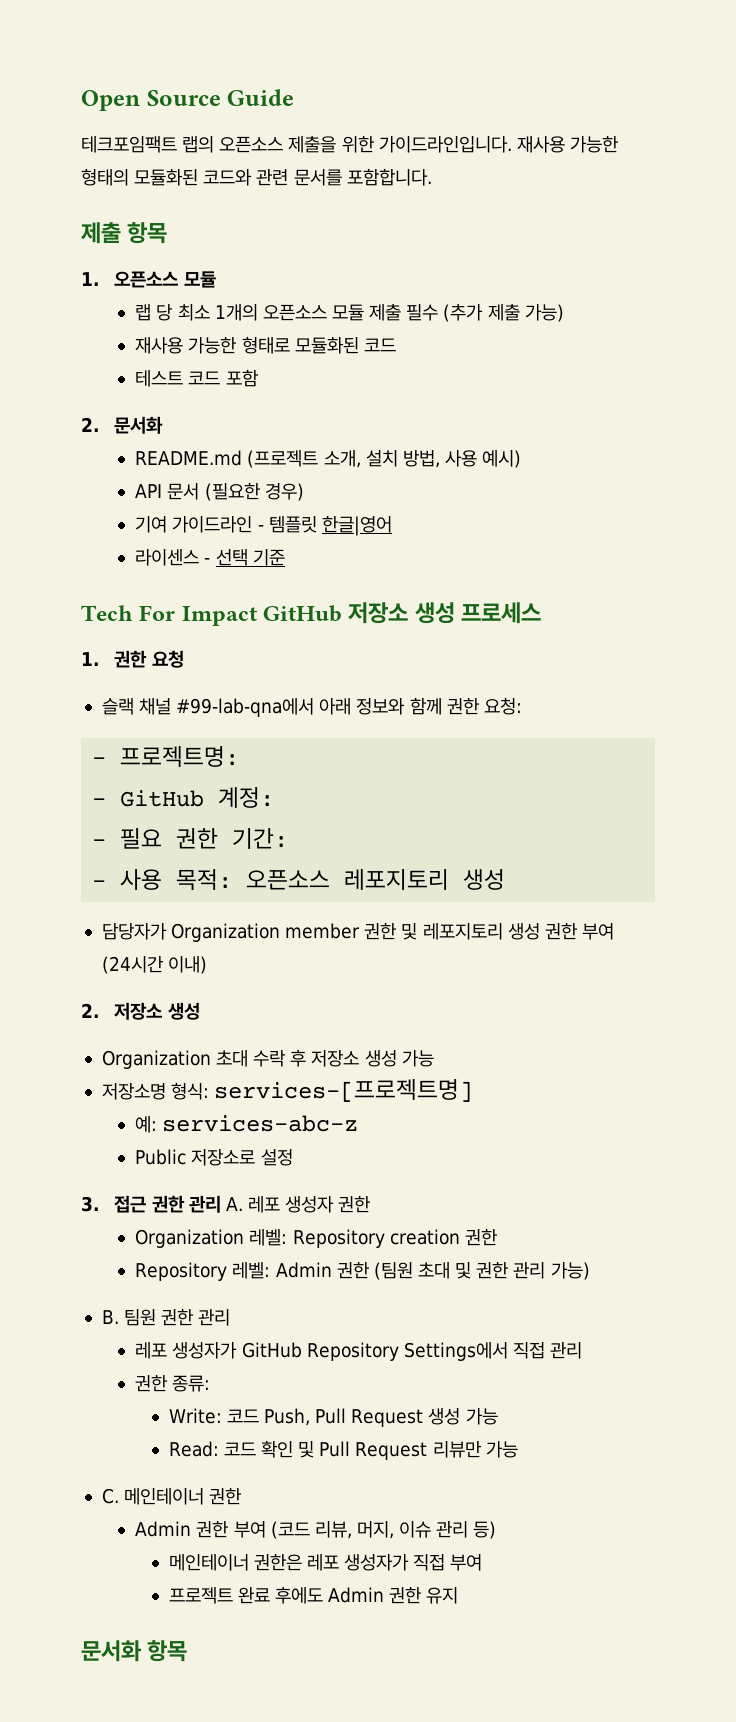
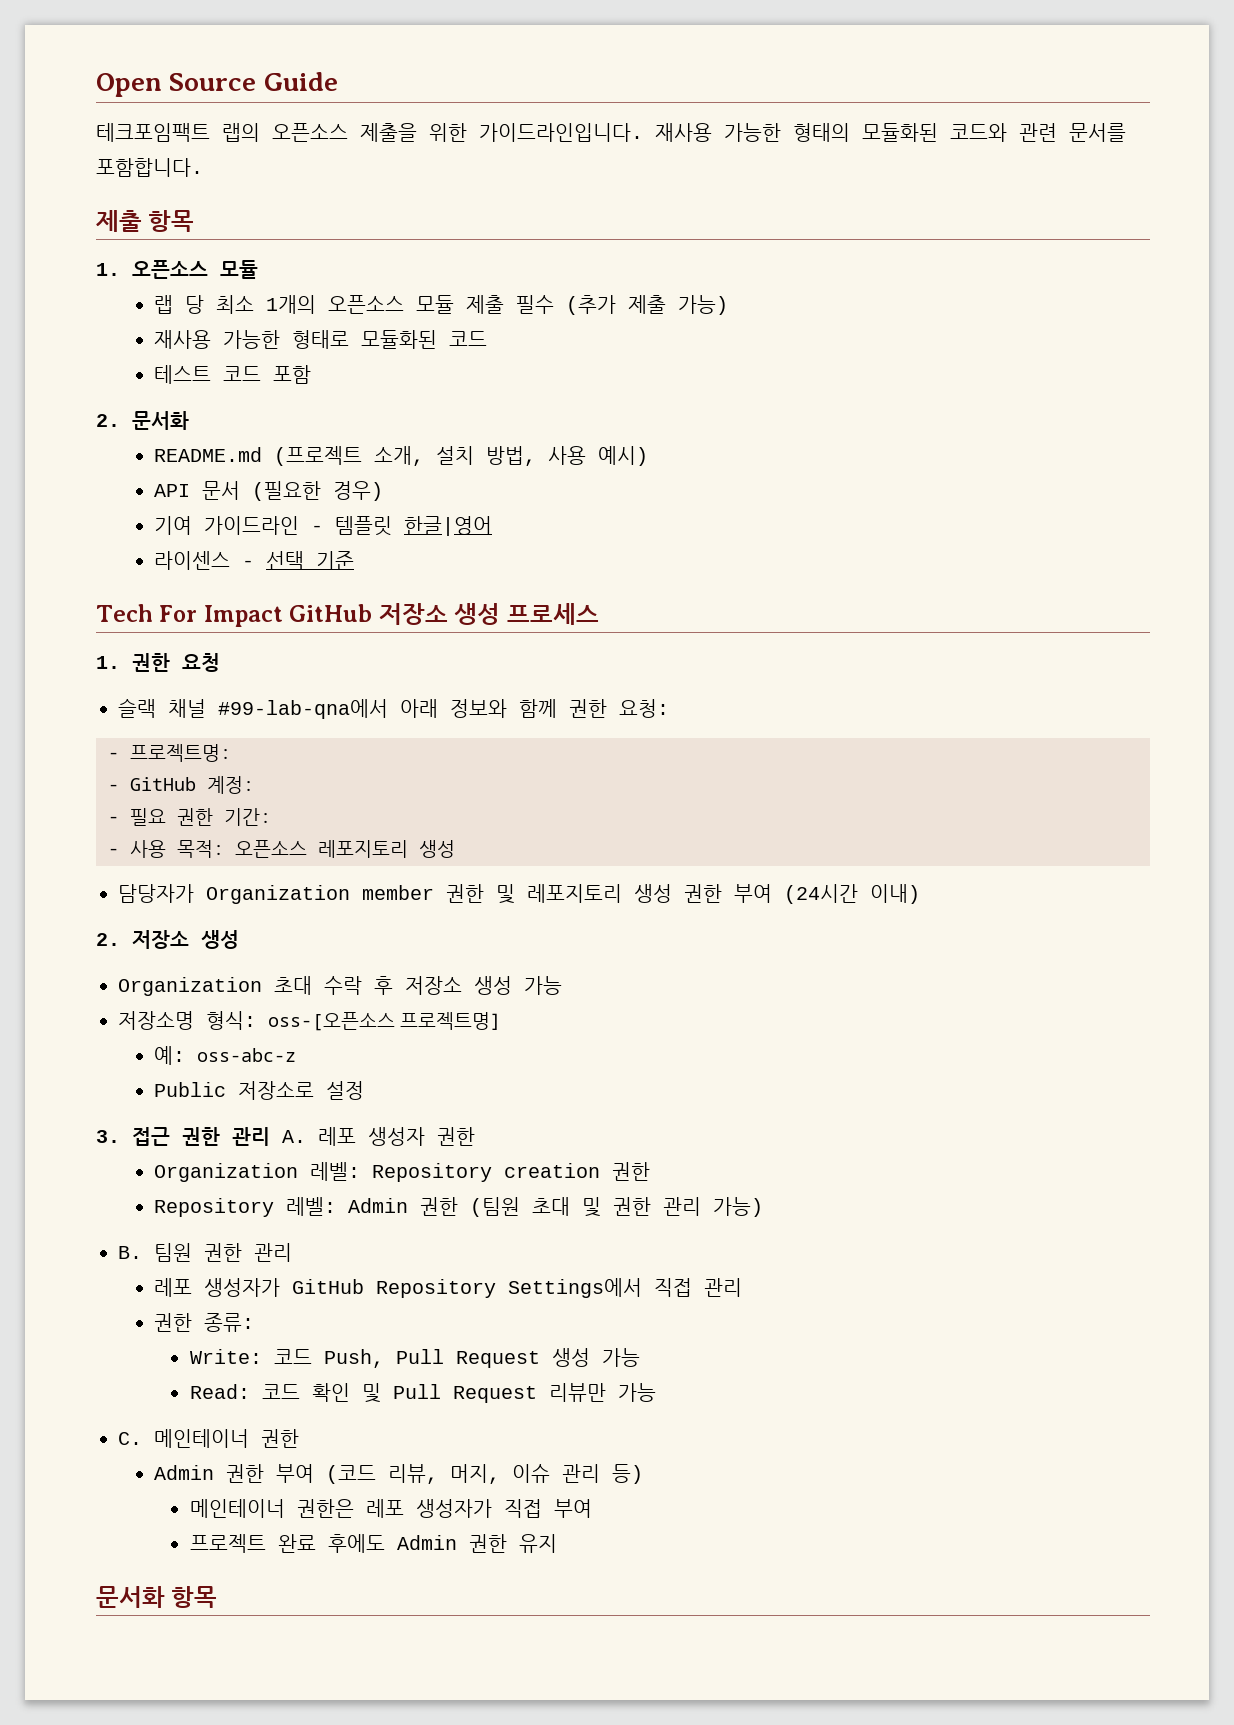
[214,1079,474,1102] services-[프로젝트명] -> [268,1012,501,1031] oss-[오픈소스 프로젝트명]
[162,1115,359,1132] services-abc-z -> [196,1048,296,1062] oss-abc-z

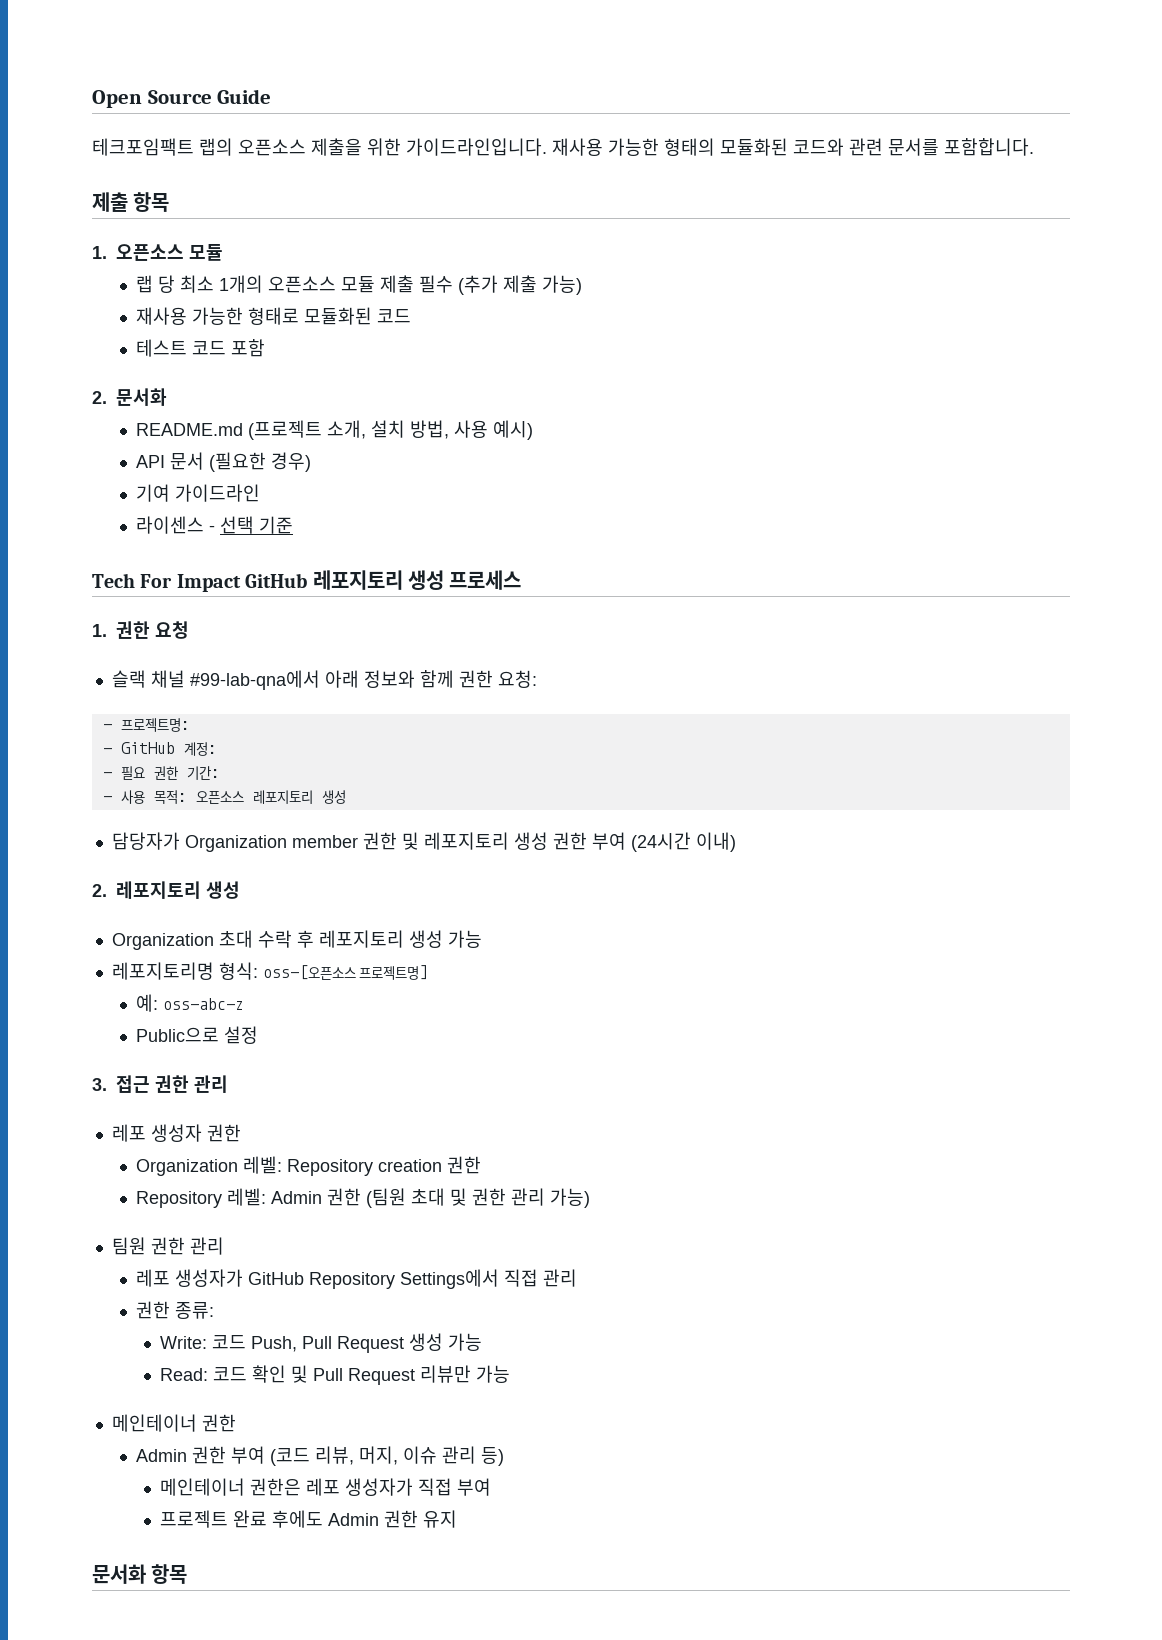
[310,516,492,536] - 템플릿 한글|영어 -> (260, 493) none
[378,603,448,625] 저장소 -> [312,570,403,590] 레포지토리
[131,930,189,949] 저장소 -> [116,881,202,899] 레포지토리
[405,976,562,995] [118,1011,194,1030] 저장소 생성 가능 // 저장소명 -> [318,930,482,948] [111,962,214,980] 레포지토리 생성 가능 // 레포지토리명
[153,1081,314,1100] Public 저장소로 -> [135,1027,219,1042] Public으로
[281,1130,306,1143] A. -> (229, 1084) //
[118,1246,142,1259] B. -> (590, 1198) none
[118,1432,142,1445] C. -> (510, 1374) none

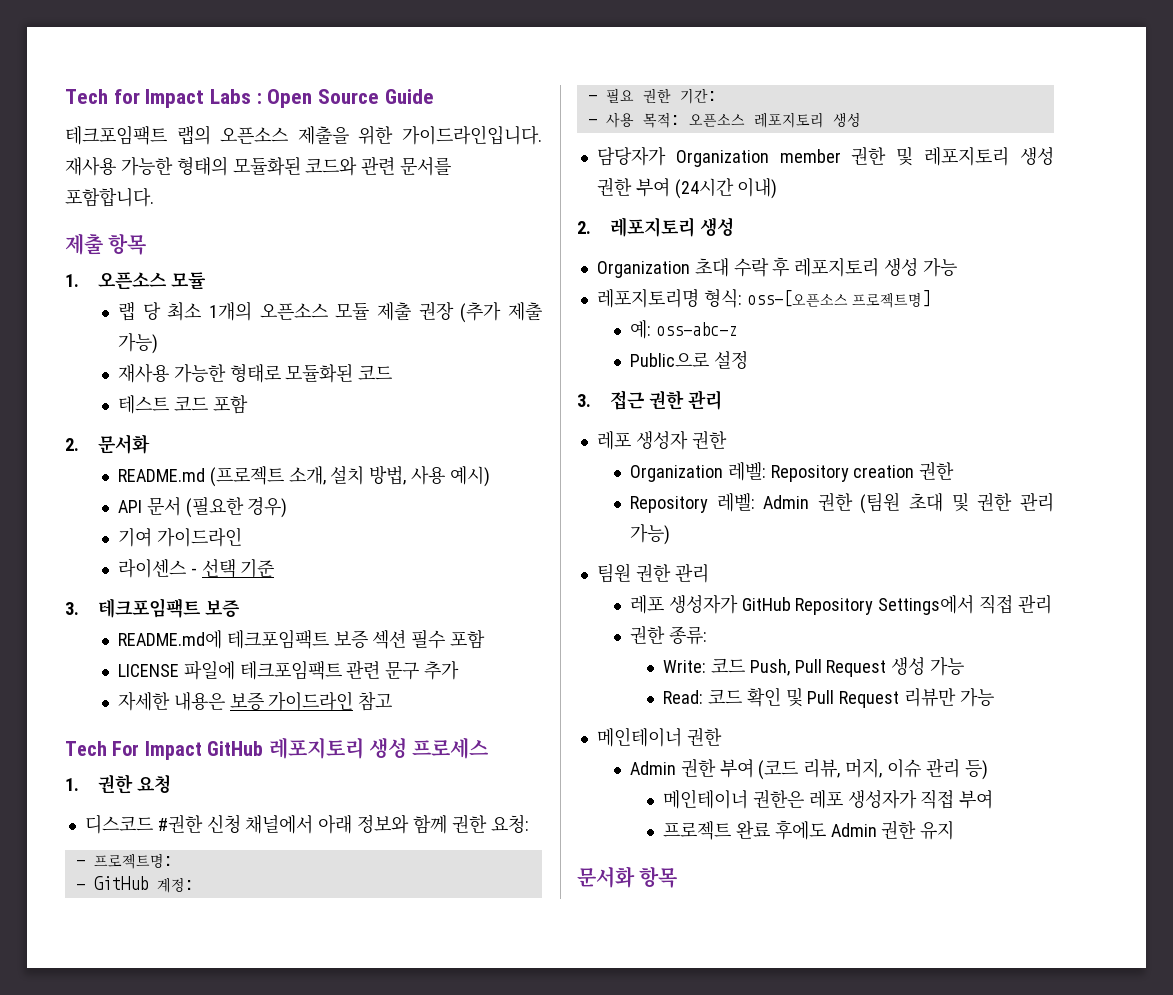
(92, 99) none -> [65,89,262,108] Tech for Impact Labs :
[418,275,453,293] 필수 -> [418,302,454,321] 권장
(293, 525) none -> [65,598,240,618] [117,629,486,649] [117,660,460,680] [117,691,393,711] // 3. 테크포임팩트 보증 // README.md에 테크포임팩트 보증 섹션 필수 포함 // LICENSE 파일에 테크포임팩트 관련 문구 추가 // 자세한 내용은 보증 가이드라인 참고
[111,670,320,690] 슬랙 채널 #99-lab-qna에서 -> [84,814,314,834] 디스코드 #권한 신청 채널에서

